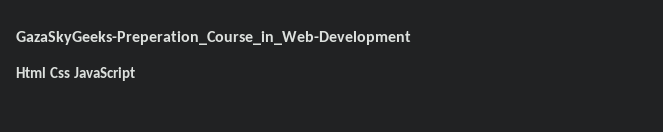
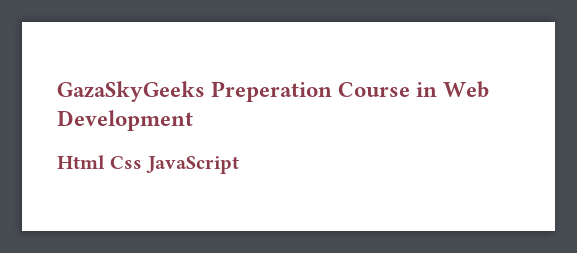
[16,31,411,45] GazaSkyGeeks-Preperation_Course_in_Web-Development -> [57,81,490,102] [57,110,193,131] GazaSkyGeeks Preperation Course in Web Development

